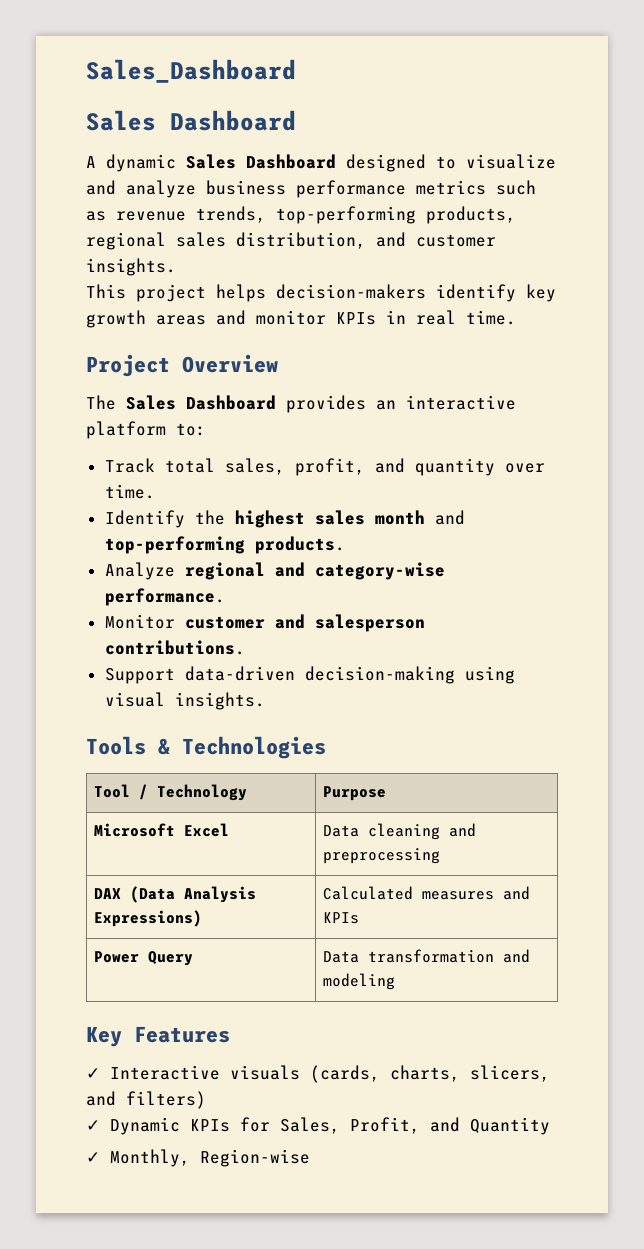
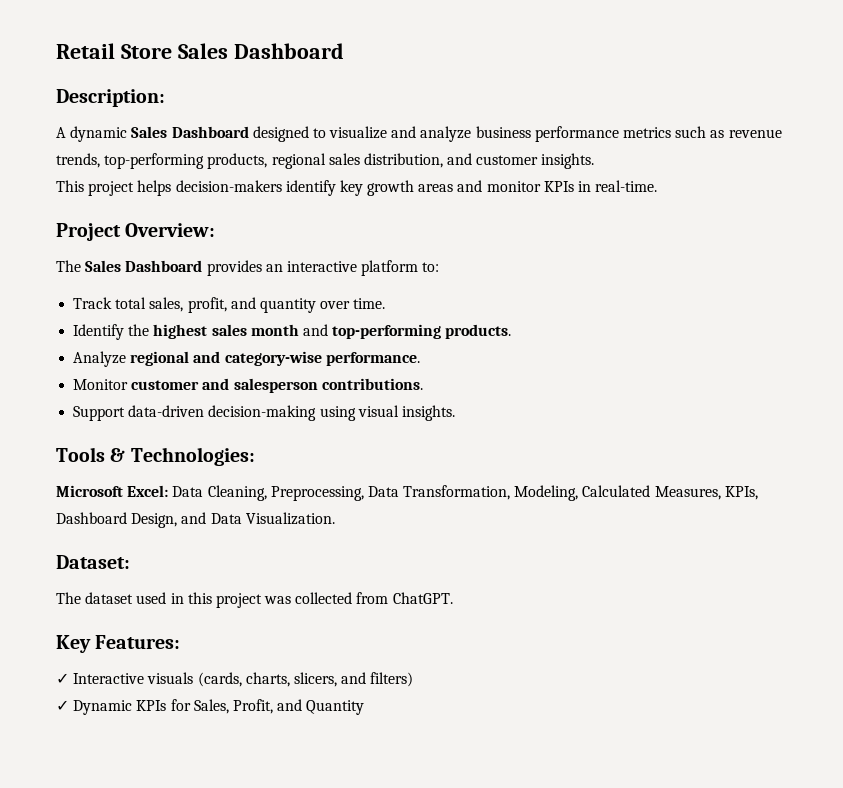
[86,59,296,83] [86,110,296,131] Sales_Dashboard // Sales Dashboard -> [56,43,344,59] [56,89,165,107] Retail Store Sales Dashboard // Description:
[416,310,516,325] real time. -> [595,180,658,192] real-time.
[182,354,278,373] Overview -> [125,223,216,237] Overview:
[182,736,326,759] [94,784,248,801] [323,786,387,801] [94,823,230,837] [323,823,477,840] [323,848,441,864] [94,886,257,903] [94,910,203,927] [323,886,531,900] [323,912,360,924] [94,951,194,966] [323,949,531,963] [323,973,396,990] Technologies // Tool / Technology | Purpose // Microsoft Excel | Data cleaning and preprocessing // DAX (Data Analysis Expressions) | Calculated measures and KPIs // Power Query | Data transformation and modeling -> [130,447,255,466] [56,485,758,501] [56,512,335,528] [56,555,130,569] [56,592,453,608] Technologies: // Microsoft Excel: Data Cleaning, Preprocessing, Data Transformation, Modeling, Calculated Measures, KPIs, Dashboard Design, and Data Visualization. // Dataset: // The dataset used in this project was collected from ChatGPT.
[134,1026,230,1043] Features -> [95,635,181,649] Features:
[86,1149,310,1167] // ✓ Monthly, Region-wise -> (365, 707) none

